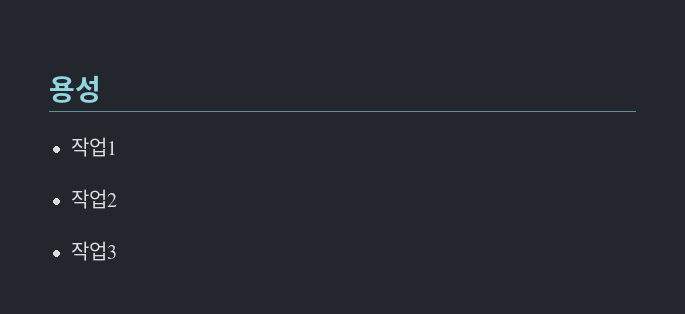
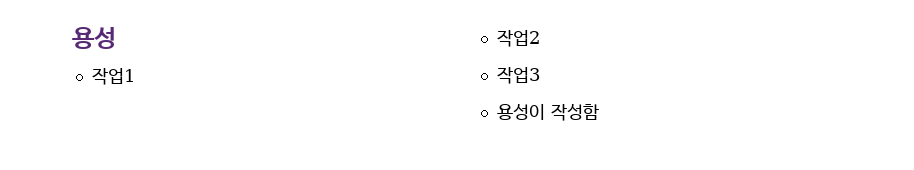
(117, 251) none -> [496,103,599,121] // 용성이 작성함

